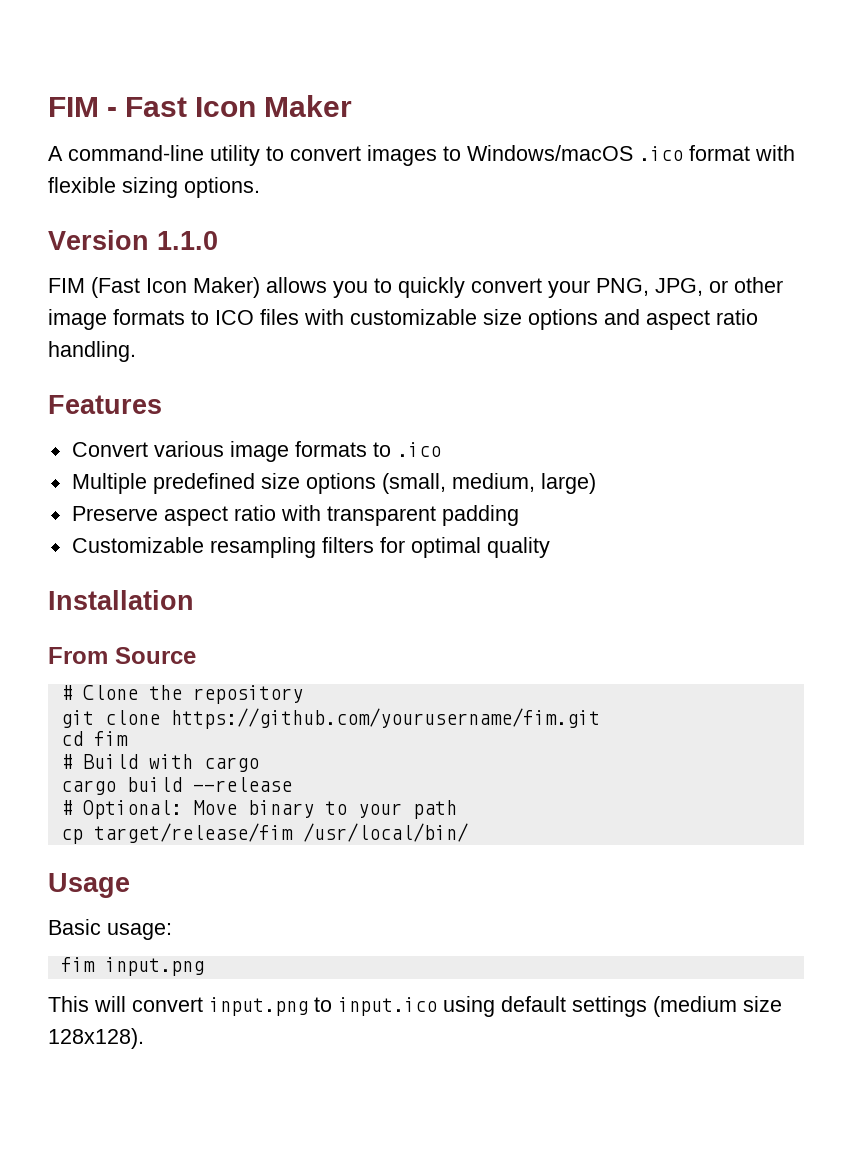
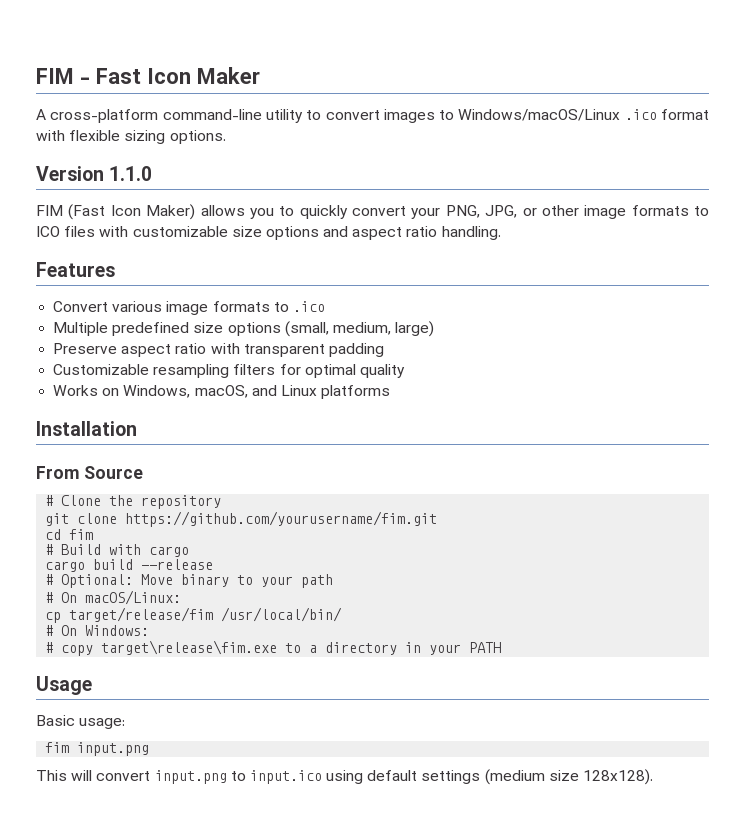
(63, 153) none -> [50,109,159,123] cross-platform
[467,145,633,161] Windows/macOS -> [458,109,621,121] Windows/macOS/Linux
(550, 547) none -> [53,385,391,399] // Works on Windows, macOS, and Linux platforms
(457, 809) none -> [45,590,182,605] // # On macOS/Linux:
(468, 832) none -> [45,625,150,636] [45,640,502,656] // # On Windows: // # copy target\release\fim.exe to a directory in your PATH

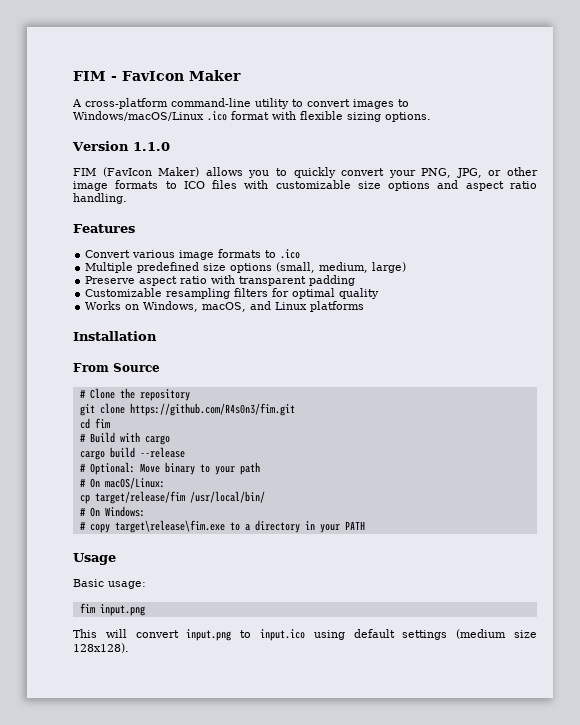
[96,68,191,84] Fast Icon -> [122,71,184,81] FavIcon
[68,204,141,220] (Fast Icon -> [102,167,152,177] (FavIcon
[125,511,438,527] https://github.com/yourusername/fim.git -> [129,403,295,416] https://github.com/R4s0n3/fim.git

